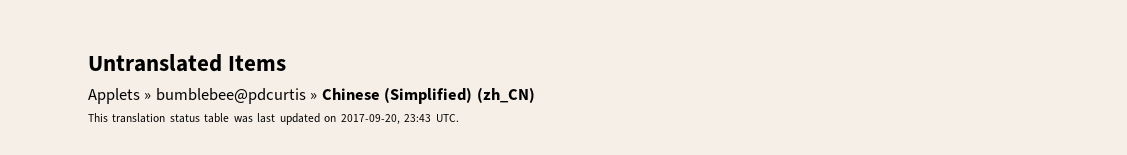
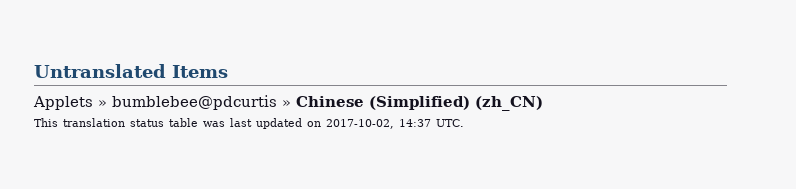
[340,114,432,124] 2017-09-20, 23:43 -> [326,119,431,129] 2017-10-02, 14:37

